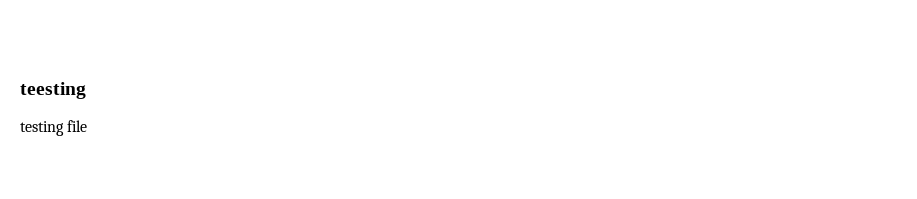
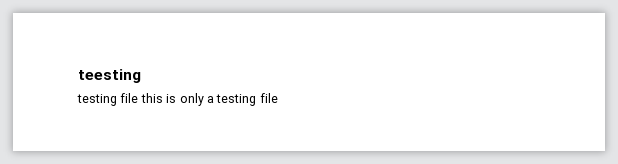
(88, 126) none -> [140,93,278,106] this is only a testing file

